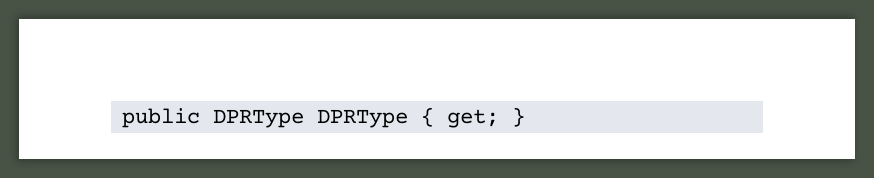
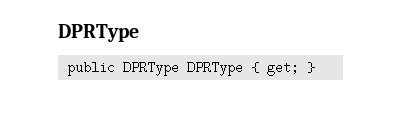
(122, 118) none -> [58,24,139,42] DPRType //

